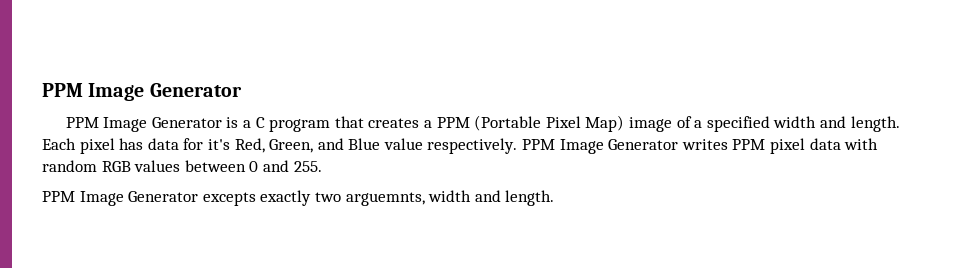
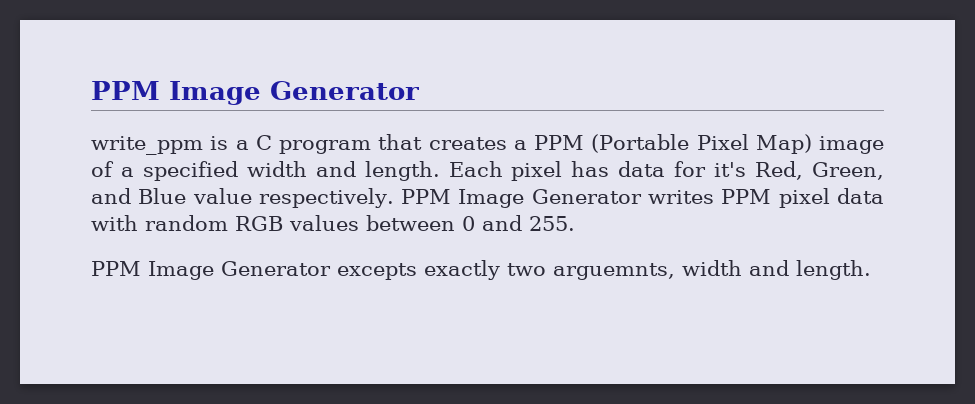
[65,117,222,132] PPM Image Generator -> [91,136,203,155] write_ppm

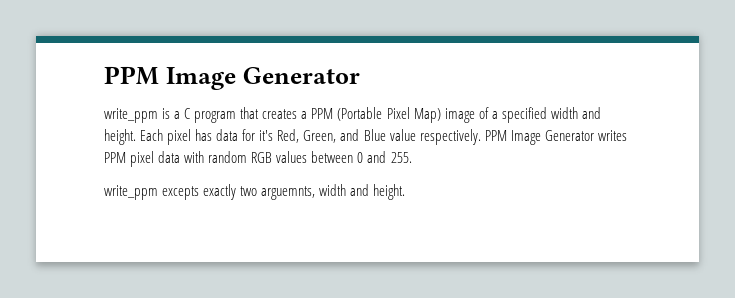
[364,161,440,181] length. -> [104,129,136,145] height.
[91,261,331,280] PPM Image Generator -> [104,185,158,200] write_ppm
[796,260,871,280] length. -> [373,184,406,200] height.

